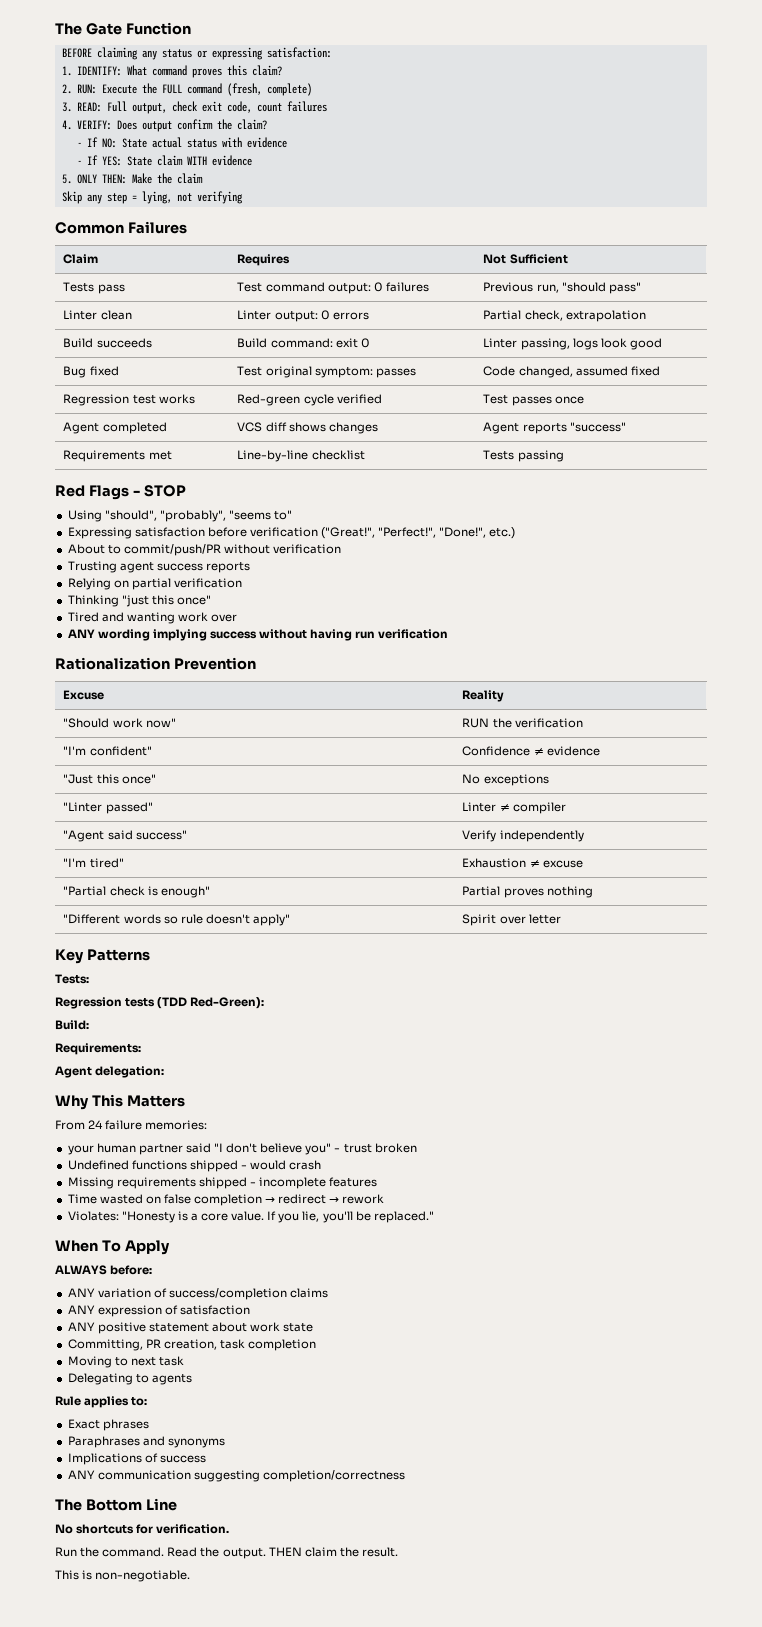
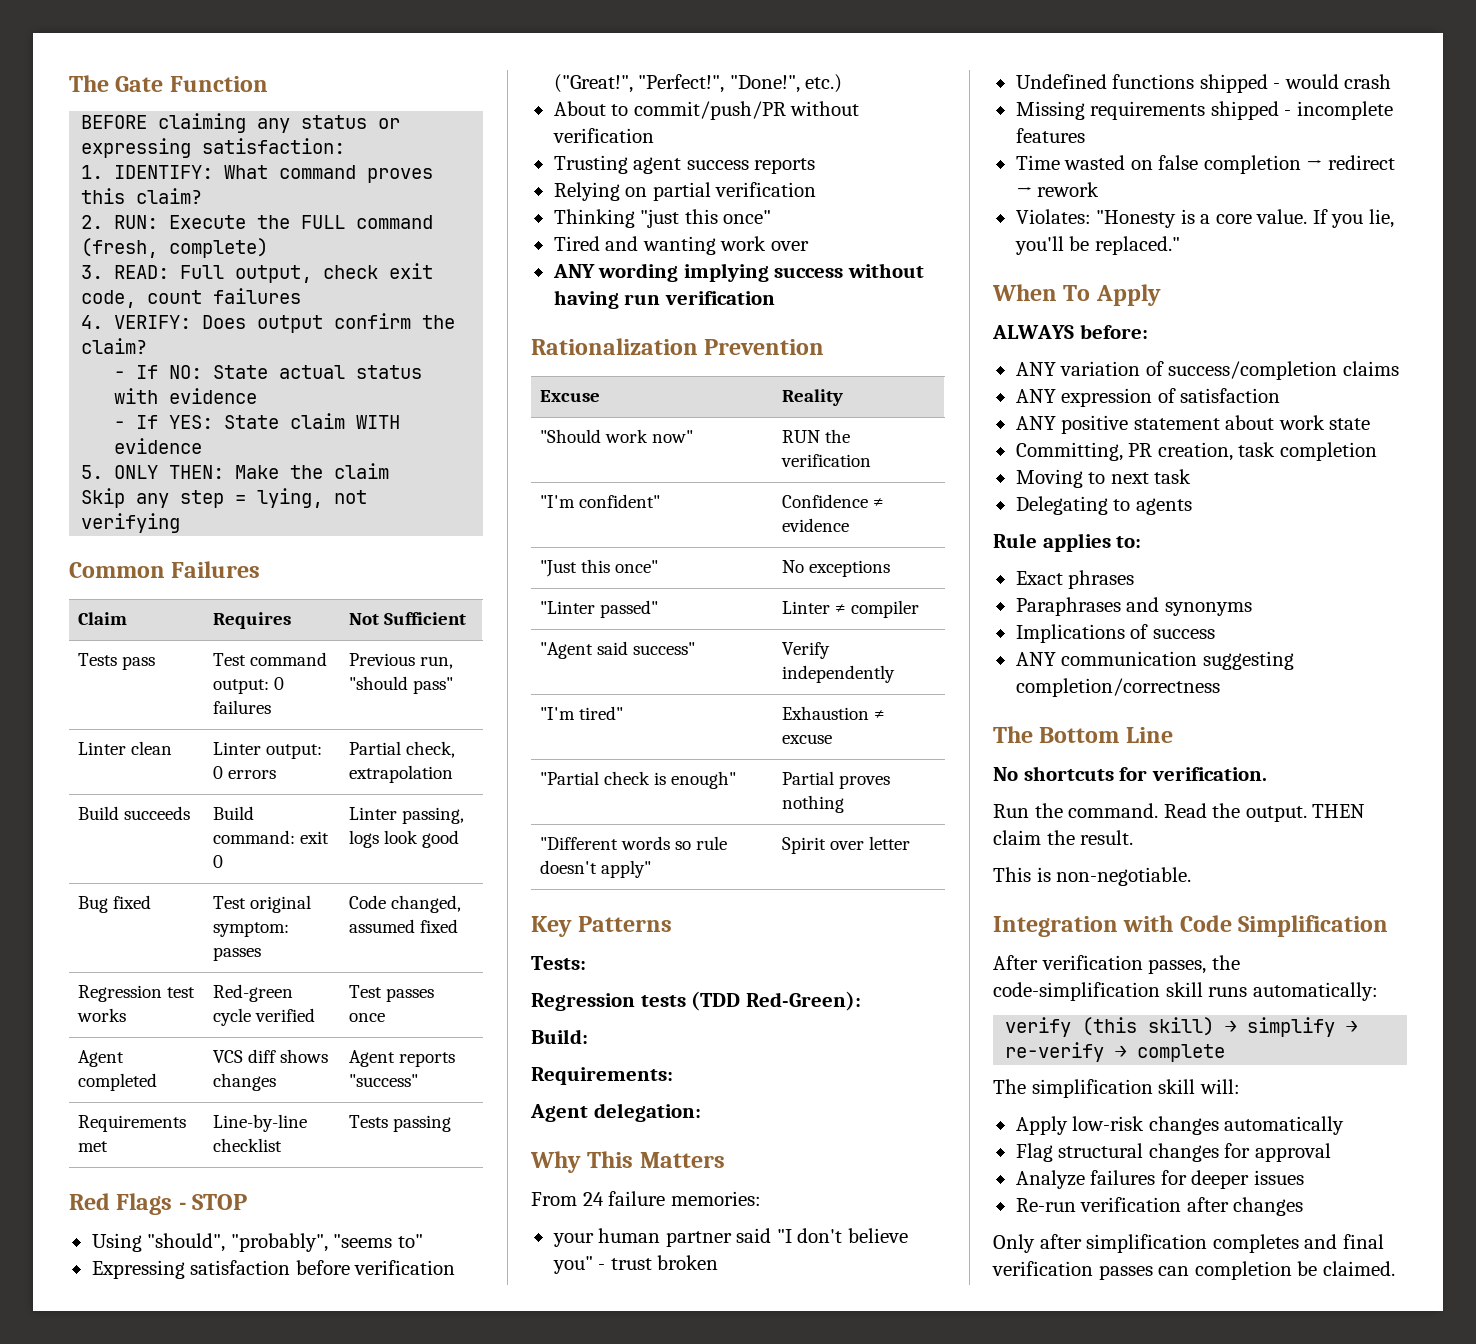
(191, 1576) none -> [993,915,1389,937] [993,955,1240,974] [993,982,1378,1001] [1005,1017,1359,1037] [1005,1042,1226,1062] [993,1079,1240,1098] [1015,1116,1345,1135] [1015,1143,1331,1162] [1015,1170,1304,1189] [1015,1197,1304,1216] [993,1234,1384,1253] [992,1261,1395,1280] // Integration with Code Simplification // After verification passes, the code-simplification skill runs automatically: // verify (this skill) → simplify → re-verify → complete // The simplification skill will: // Apply low-risk changes automatically // Flag structural changes for approval // Analyze failures for deeper issues // Re-run verification after changes // Only after simplification completes and final verification passes can completion be claimed.

